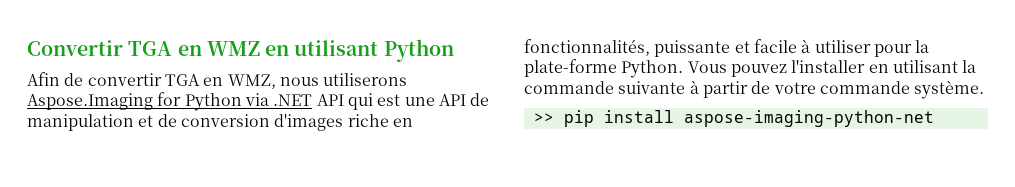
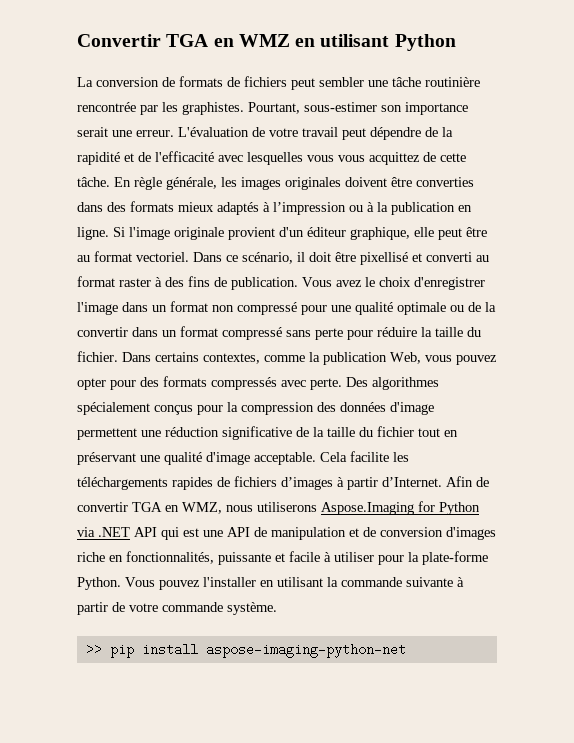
(454, 50) none -> [77,76,480,90] [77,102,468,115] [77,127,453,140] [77,151,466,165] [77,177,474,190] [77,201,472,215] [77,227,487,240] [77,251,489,265] [77,276,485,290] [77,301,496,315] [77,326,481,340] [77,351,497,365] [77,376,439,390] [77,402,434,415] [77,426,458,440] [77,451,409,465] [77,476,442,490] La conversion de formats de fichiers peut sembler une tâche routinière rencontrée par les graphistes. Pourtant, sous-estimer son importance serait une erreur. L'évaluation de votre travail peut dépendre de la rapidité et de l'efficacité avec lesquelles vous vous acquittez de cette tâche. En règle générale, les images originales doivent être converties dans des formats mieux adaptés à l’impression ou à la publication en ligne. Si l'image originale provient d'un éditeur graphique, elle peut être au format vectoriel. Dans ce scénario, il doit être pixellisé et converti au format raster à des fins de publication. Vous avez le choix d'enregistrer l'image dans un format non compressé pour une qualité optimale ou de la convertir dans un format compressé sans perte pour réduire la taille du fichier. Dans certains contextes, comme la publication Web, vous pouvez opter pour des formats compressés avec perte. Des algorithmes spécialement conçus pour la compression des données d'image permettent une réduction significative de la taille du fichier tout en préservant une qualité d'image acceptable. Cela facilite les téléchargements rapides de fichiers d’images à partir d’Internet.

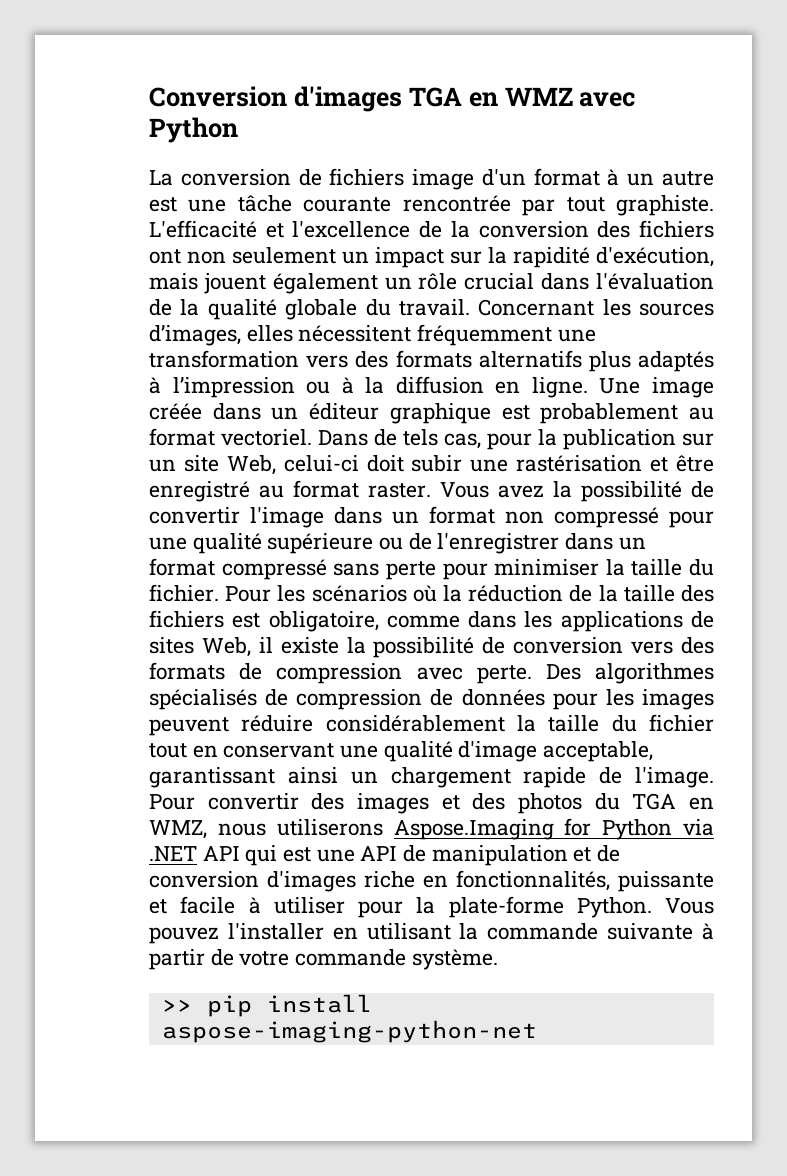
[77,34,161,47] Convertir -> [149,86,402,112] Conversion d'images
[295,34,390,47] en utilisant -> [579,92,636,107] avec
[179,76,364,90] formats de fichiers peut sembler -> [329,168,714,190] [149,197,177,212] fichiers image d'un format à un autre est
[425,77,480,87] routinière -> [303,197,392,212] courante
[162,102,468,115] [77,127,453,140] [77,151,466,165] [77,177,474,190] [77,201,214,212] les graphistes. Pourtant, sous-estimer son importance serait une erreur. L'évaluation de votre travail peut dépendre de la rapidité et de l'efficacité avec lesquelles vous vous acquittez de cette tâche. En règle générale, les images originales doivent être converties dans des formats mieux -> [566,195,714,216] [149,220,714,238] [149,247,714,268] [149,273,714,294] [149,299,714,320] [149,324,596,346] [149,350,631,372] tout graphiste. L'efficacité et l'excellence de la conversion des fichiers ont non seulement un impact sur la rapidité d'exécution, mais jouent également un rôle crucial dans l'évaluation de la qualité globale du travail. Concernant les sources d’images, elles nécessitent fréquemment une transformation vers des formats alternatifs plus
[391,202,455,215] publication -> [395,376,484,394] diffusion
[113,227,487,240] [77,251,489,265] [77,276,485,290] Si l'image originale provient d'un éditeur graphique, elle peut être au format vectoriel. Dans ce scénario, il doit être pixellisé et converti au format raster à des fins de publication. Vous avez le choix d'enregistrer -> [599,377,714,398] [149,403,714,424] [149,428,714,450] [149,455,715,475] [149,480,714,502] [149,507,240,524] Une image créée dans un éditeur graphique est probablement au format vectoriel. Dans de tels cas, pour la publication sur un site Web, celui-ci doit subir une rastérisation et être enregistré au format raster. Vous avez la possibilité de convertir
[397,302,446,315] optimale -> [267,533,374,554] supérieure
[485,302,496,312] [77,327,128,337] la convertir -> [437,533,560,554] l'enregistrer
[377,327,417,337] réduire -> [494,559,600,576] minimiser
[122,352,497,365] [77,376,439,390] [77,402,434,415] [77,426,309,440] Dans certains contextes, comme la publication Web, vous pouvez opter pour des formats compressés avec perte. Des algorithmes spécialement conçus pour la compression des données d'image permettent une réduction significative de -> [225,585,714,602] [149,610,714,632] [149,637,715,658] [149,662,714,684] [149,689,714,710] [149,715,505,736] Pour les scénarios où la réduction de la taille des fichiers est obligatoire, comme dans les applications de sites Web, il existe la possibilité de conversion vers des formats de compression avec perte. Des algorithmes spécialisés de compression de données pour les images peuvent réduire considérablement
[77,452,136,465] préservant -> [223,743,335,758] conservant
[254,451,409,465] [77,476,489,490] [77,502,128,512] acceptable. Cela facilite les téléchargements rapides de fichiers d’images à partir d’Internet. Afin de convertir -> [543,741,654,762] [149,767,714,788] [149,793,620,814] acceptable, garantissant ainsi un chargement rapide de l'image. Pour convertir des images et des photos du

